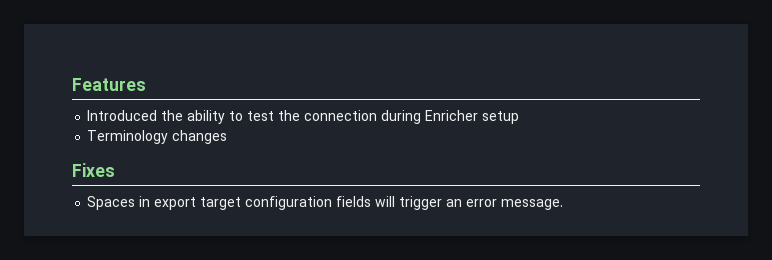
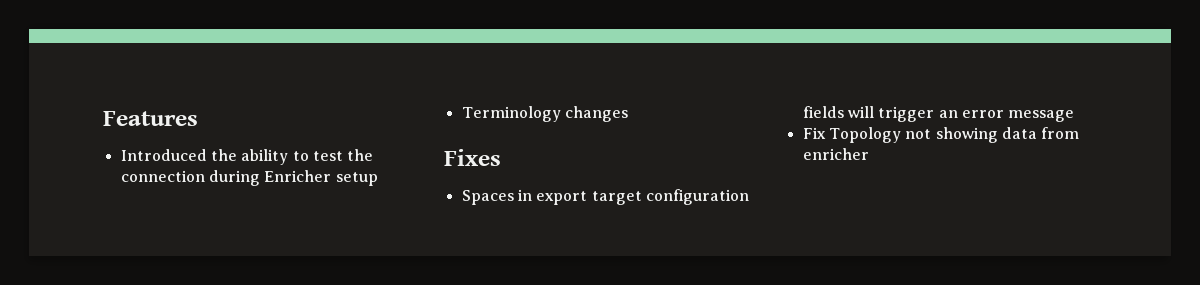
[501,199,564,210] message. -> [1008,110,1075,122] [802,127,1080,143] [802,148,869,160] message // Fix Topology not showing data from enricher

